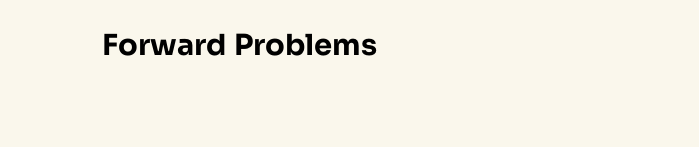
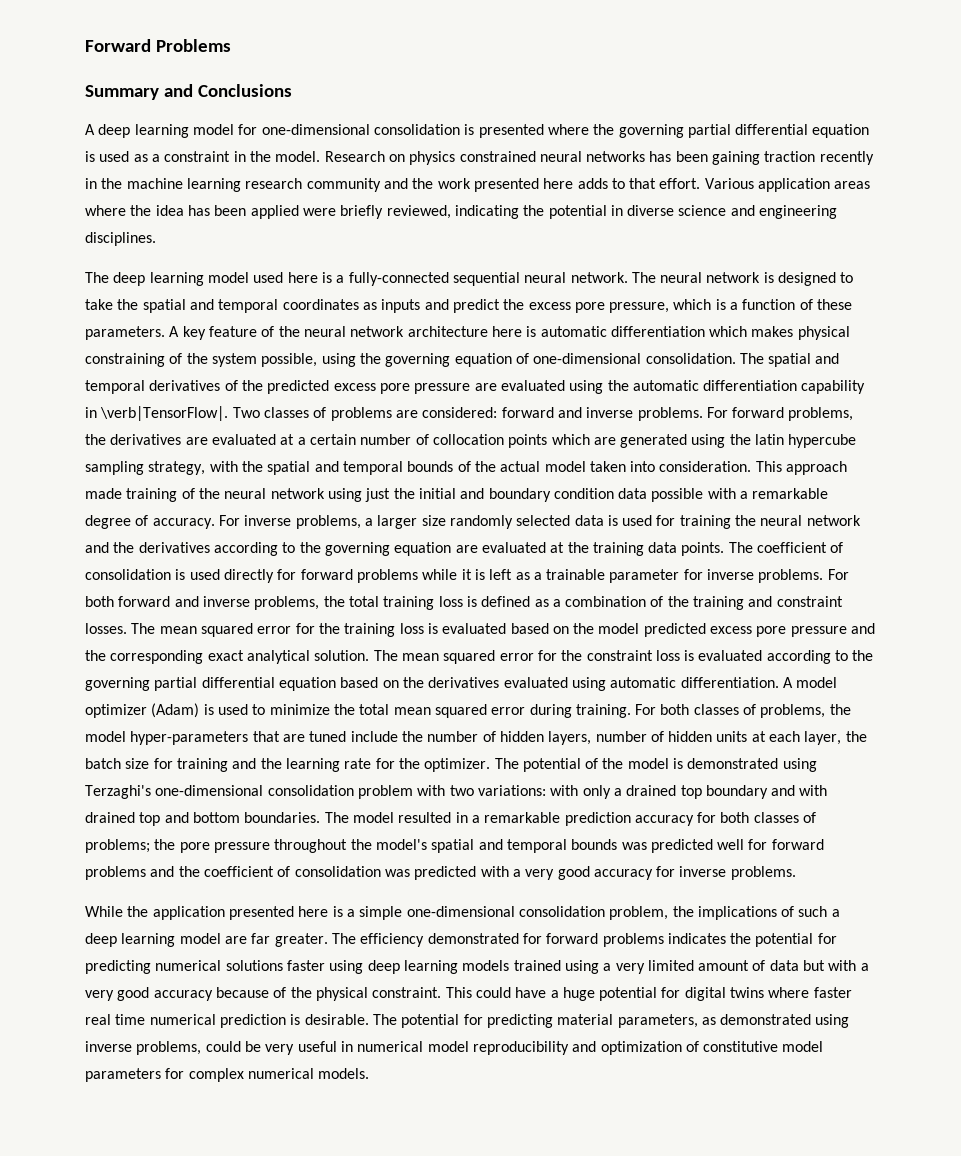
(377, 44) none -> [85,84,292,100] [85,124,870,138] [85,151,874,165] [85,178,871,192] [85,205,838,219] [85,232,156,246] [85,272,854,286] [85,299,853,313] [85,326,850,340] [85,353,840,367] [85,380,866,394] [85,406,854,421] [85,434,857,448] [85,461,848,475] [85,488,829,502] [85,515,861,529] [85,542,844,556] [85,569,849,583] [85,596,843,610] [85,623,876,637] [85,650,874,664] [85,677,838,691] [85,703,851,718] [85,731,867,745] [85,758,817,772] [85,785,828,799] [85,812,817,826] [85,839,824,853] [85,866,796,880] [85,906,840,920] [85,933,837,947] [85,960,869,974] [85,987,852,1001] [85,1014,850,1028] [85,1041,824,1055] [85,1068,370,1082] // Summary and Conclusions // A deep learning model for one-dimensional consolidation is presented where the governing partial differential equation is used as a constraint in the model. Research on physics constrained neural networks has been gaining traction recently in the machine learning research community and the work presented here adds to that effort. Various application areas where the idea has been applied were briefly reviewed, indicating the potential in diverse science and engineering disciplines. // The deep learning model used here is a fully-connected sequential neural network. The neural network is designed to take the spatial and temporal coordinates as inputs and predict the excess pore pressure, which is a function of these parameters. A key feature of the neural network architecture here is automatic differentiation which makes physical constraining of the system possible, using the governing equation of one-dimensional consolidation. The spatial and temporal derivatives of the predicted excess pore pressure are evaluated using the automatic differentiation capability in \verb|TensorFlow|. Two classes of problems are considered: forward and inverse problems. For forward problems, the derivatives are evaluated at a certain number of collocation points which are generated using the latin hypercube sampling strategy, with the spatial and temporal bounds of the actual model taken into consideration. This approach made training of the neural network using just the initial and boundary condition data possible with a remarkable degree of accuracy. For inverse problems, a larger size randomly selected data is used for training the neural network and the derivatives according to the governing equation are evaluated at the training data points. The coefficient of consolidation is used directly for forward problems while it is left as a trainable parameter for inverse problems. For both forward and inverse problems, the total training loss is defined as a combination of the training and constraint losses. The mean squared error for the training loss is evaluated based on the model predicted excess pore pressure and the corresponding exact analytical solution. The mean squared error for the constraint loss is evaluated according to the governing partial differential equation based on the derivatives evaluated using automatic differentiation. A model optimizer (Adam) is used to minimize the total mean squared error during training. For both classes of problems, the model hyper-parameters that are tuned include the number of hidden layers, number of hidden units at each layer, the batch size for training and the learning rate for the optimizer. The potential of the model is demonstrated using Terzaghi's one-dimensional consolidation problem with two variations: with only a drained top boundary and with drained top and bottom boundaries. The model resulted in a remarkable prediction accuracy for both classes of problems; the pore pressure throughout the model's spatial and temporal bounds was predicted well for forward problems and the coefficient of consolidation was predicted with a very good accuracy for inverse problems. // While the application presented here is a simple one-dimensional consolidation problem, the implications of such a deep learning model are far greater. The efficiency demonstrated for forward problems indicates the potential for predicting numerical solutions faster using deep learning models trained using a very limited amount of data but with a very good accuracy because of the physical constraint. This could have a huge potential for digital twins where faster real time numerical prediction is desirable. The potential for predicting material parameters, as demonstrated using inverse problems, could be very useful in numerical model reproducibility and optimization of constitutive model parameters for complex numerical models.

